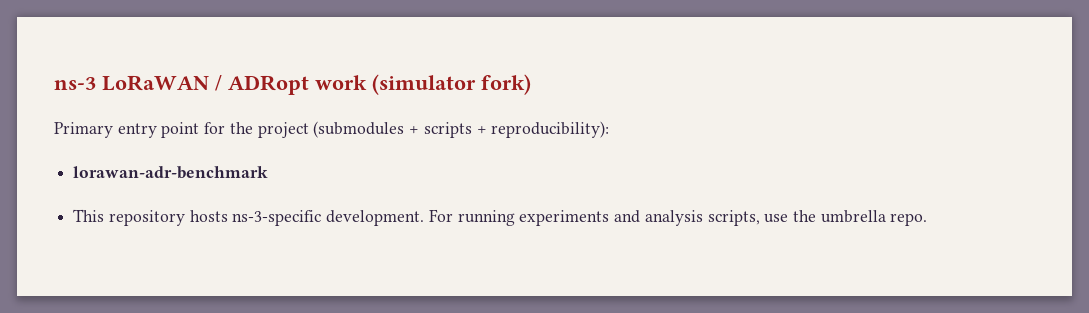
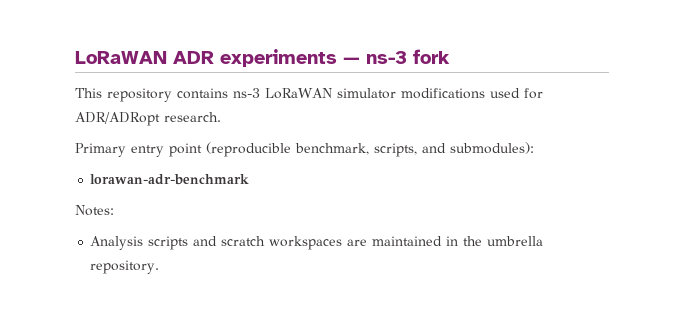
[54,74,531,95] [54,121,610,138] [73,166,269,179] [73,209,789,226] ns-3 LoRaWAN / ADRopt work (simulator fork) // Primary entry point for the project (submodules + scripts + reproducibility): // lorawan-adr-benchmark // This repository hosts ns-3-specific development. For running experiments and analysis scripts, use -> [75,49,450,67] [75,88,543,102] [75,112,221,126] [75,142,534,157] [90,174,250,185] [75,205,114,216] [90,236,459,250] LoRaWAN ADR experiments — ns-3 fork // This repository contains ns-3 LoRaWAN simulator modifications used for ADR/ADRopt research. // Primary entry point (reproducible benchmark, scripts, and submodules): // lorawan-adr-benchmark // Notes: // Analysis scripts and scratch workspaces are maintained in
[890,213,928,226] repo. -> [90,260,160,274] repository.

